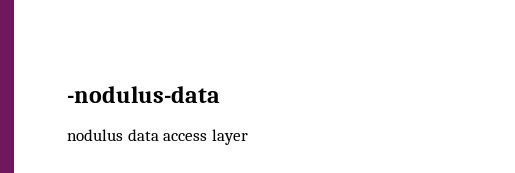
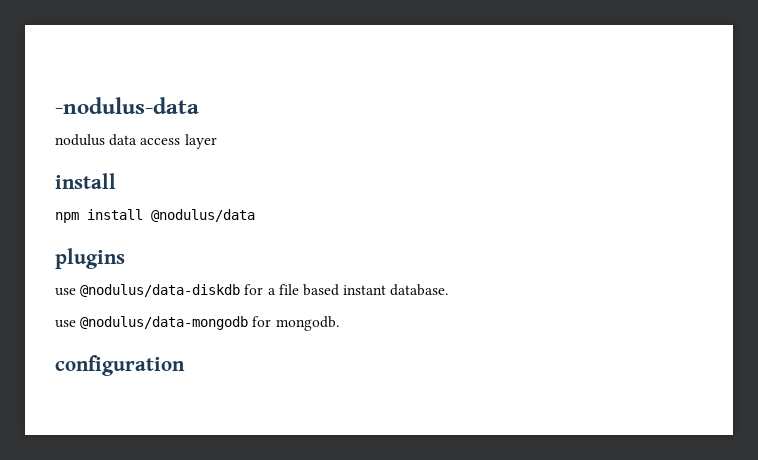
(248, 137) none -> [55,173,116,189] [55,209,255,223] [55,248,125,269] [55,284,449,297] [55,316,339,331] [55,355,185,376] // install // npm install @nodulus/data // plugins // use @nodulus/data-diskdb for a file based instant database. // use @nodulus/data-mongodb for mongodb. // configuration

